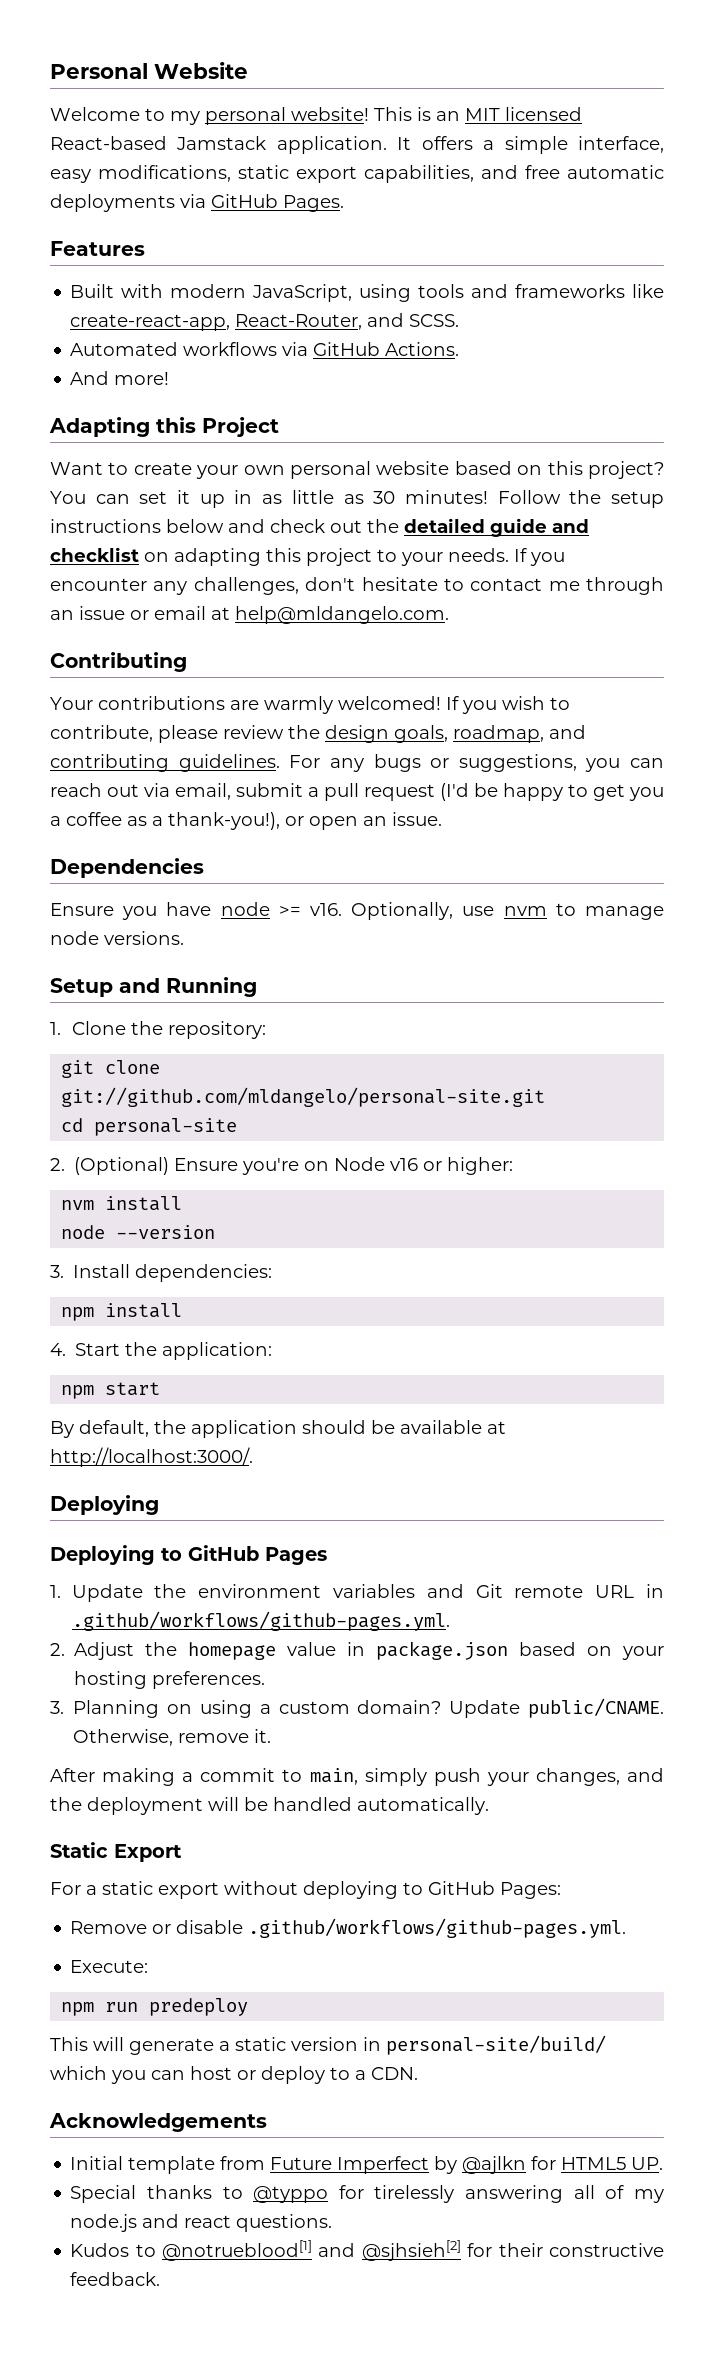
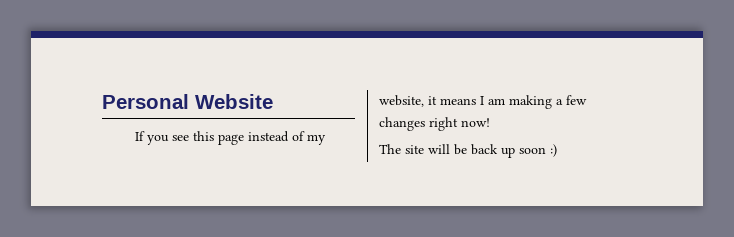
[50,107,582,125] [50,136,665,154] [50,165,664,183] [50,194,344,212] [50,241,145,256] [70,284,664,302] [70,313,460,331] [70,342,460,356] [70,371,170,385] [49,417,279,437] [50,461,664,479] [50,490,664,508] [50,518,589,537] [50,547,565,566] [50,577,664,595] [50,606,449,624] [50,652,187,672] [50,696,570,714] [50,725,586,743] [50,754,664,772] [50,783,664,801] [50,812,442,830] [50,858,204,878] [50,902,664,920] [50,931,184,945] [50,977,257,997] [50,1021,266,1039] [61,1060,161,1078] [61,1087,546,1107] [61,1118,238,1136] [50,1157,514,1175] [61,1196,183,1211] [61,1225,216,1239] [50,1264,273,1282] [61,1303,183,1321] [50,1342,273,1360] [61,1382,161,1399] [50,1420,506,1438] [50,1447,253,1467] [50,1495,159,1515] [50,1545,327,1565] [50,1584,664,1602] [71,1611,450,1631] [50,1641,664,1660] [74,1671,266,1689] [50,1698,664,1718] [73,1729,272,1746] [50,1768,665,1786] [50,1797,489,1815] [50,1842,182,1862] [50,1881,561,1899] [70,1918,627,1938] [70,1960,149,1973] [61,1998,249,2016] [50,2035,606,2055] [50,2066,418,2084] [49,2113,267,2132] [70,2156,664,2174] [70,2185,664,2203] [70,2214,333,2232] [70,2240,664,2261] [70,2272,161,2286] Welcome to my personal website! This is an MIT licensed React-based Jamstack application. It offers a simple interface, easy modifications, static export capabilities, and free automatic deployments via GitHub Pages. // Features // Built with modern JavaScript, using tools and frameworks like create-react-app, React-Router, and SCSS. // Automated workflows via GitHub Actions. // And more! // Adapting this Project // Want to create your own personal website based on this project? You can set it up in as little as 30 minutes! Follow the setup instructions below and check out the detailed guide and checklist on adapting this project to your needs. If you encounter any challenges, don't hesitate to contact me through an issue or email at help@mldangelo.com. // Contributing // Your contributions are warmly welcomed! If you wish to contribute, please review the design goals, roadmap, and contributing guidelines. For any bugs or suggestions, you can reach out via email, submit a pull request (I'd be happy to get you a coffee as a thank-you!), or open an issue. // Dependencies // Ensure you have node >= v16. Optionally, use nvm to manage node versions. // Setup and Running // 1. Clone the repository: // git clone git://github.com/mldangelo/personal-site.git // cd personal-site // 2. (Optional) Ensure you're on Node v16 or higher: // nvm install // node --version // 3. Install dependencies: // npm install // 4. Start the application: // npm start // By default, the application should be available at http://localhost:3000/. // Deploying // Deploying to GitHub Pages // 1. Update the environment variables and Git remote URL in .github/workflows/github-pages.yml. // 2. Adjust the homepage value in package.json based on your hosting preferences. // 3. Planning on using a custom domain? Update public/CNAME. Otherwise, remove it. // After making a commit to main, simply push your changes, and the deployment will be handled automatically. // Static Export // For a static export without deploying to GitHub Pages: // Remove or disable .github/workflows/github-pages.yml. // Execute: // npm run predeploy // This will generate a static version in personal-site/build/ which you can host or deploy to a CDN. // Acknowledgements // Initial template from Future Imperfect by @ajlkn for HTML5 UP. // Special thanks to @typpo for tirelessly answering all of my node.js and react questions. // Kudos to @notrueblood[1] and @sjhsieh[2] for their constructive feedback. -> [134,131,326,145] [379,95,587,109] [379,117,490,131] [379,144,557,158] If you see this page instead of my website, it means I am making a few changes right now! // The site will be back up soon :)

